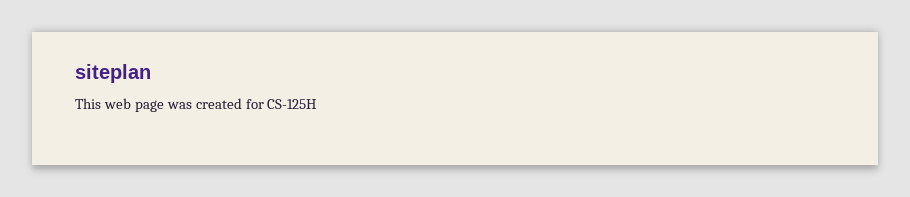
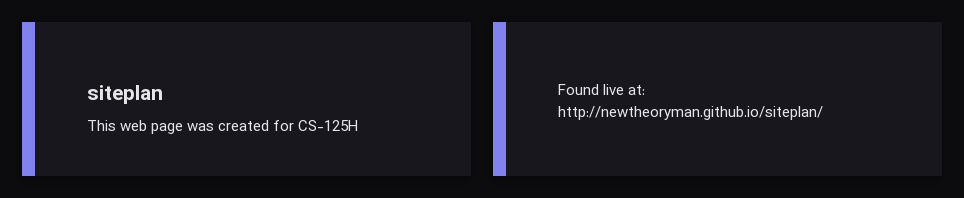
(317, 104) none -> [558,84,646,95] [558,106,823,120] // Found live at: http://newtheoryman.github.io/siteplan/

